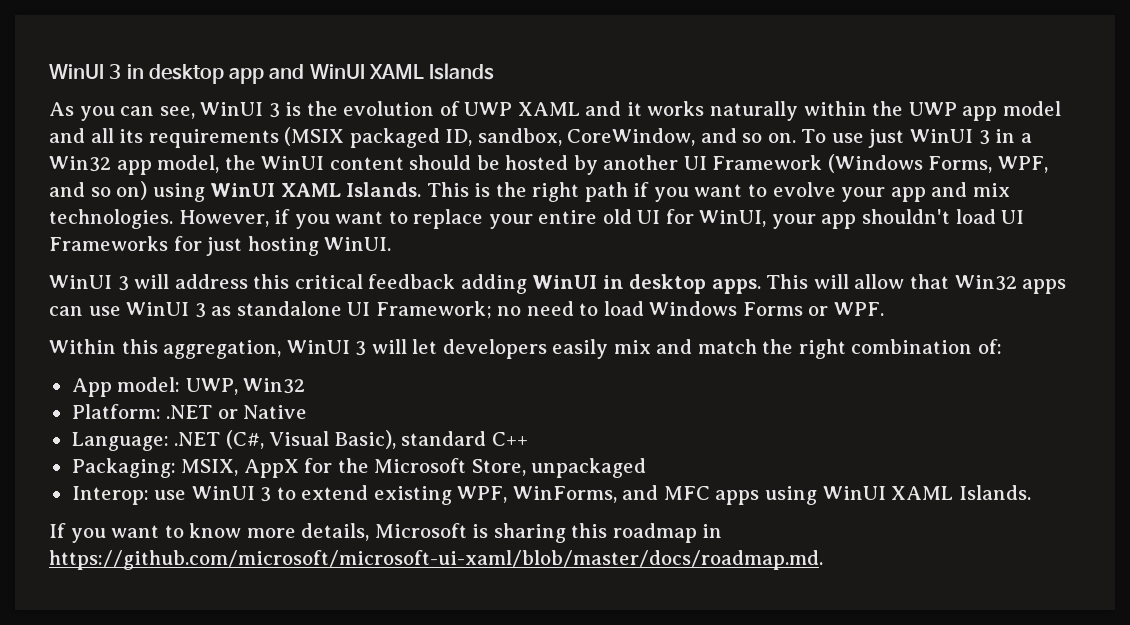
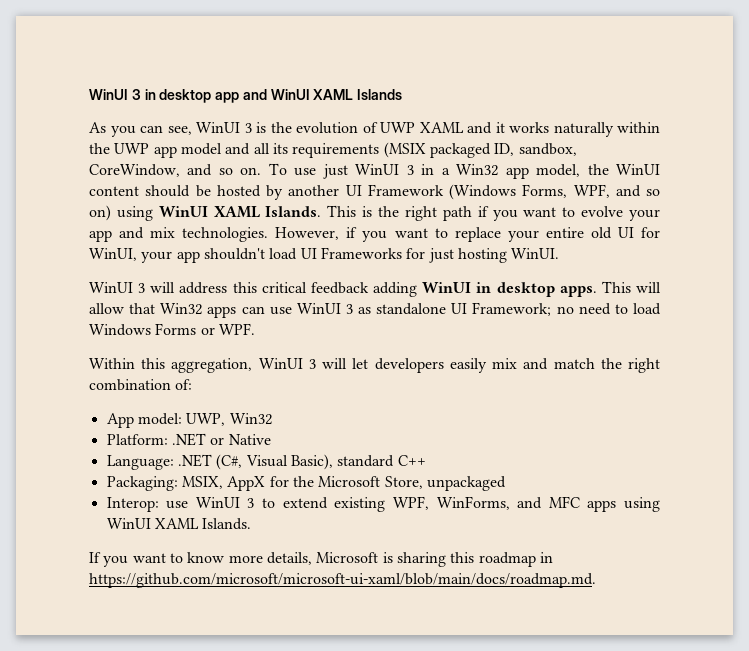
[49,550,823,570] https://github.com/microsoft/microsoft-ui-xaml/blob/master/docs/roadmap.md. -> [89,573,596,588] https://github.com/microsoft/microsoft-ui-xaml/blob/main/docs/roadmap.md.

